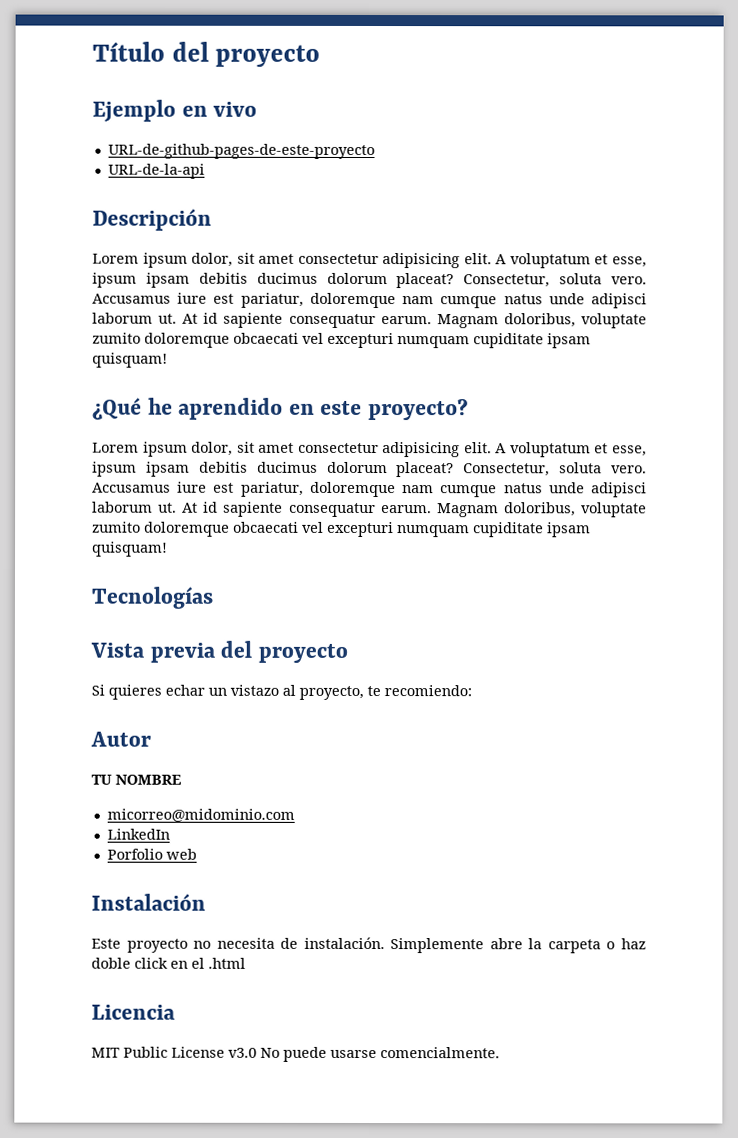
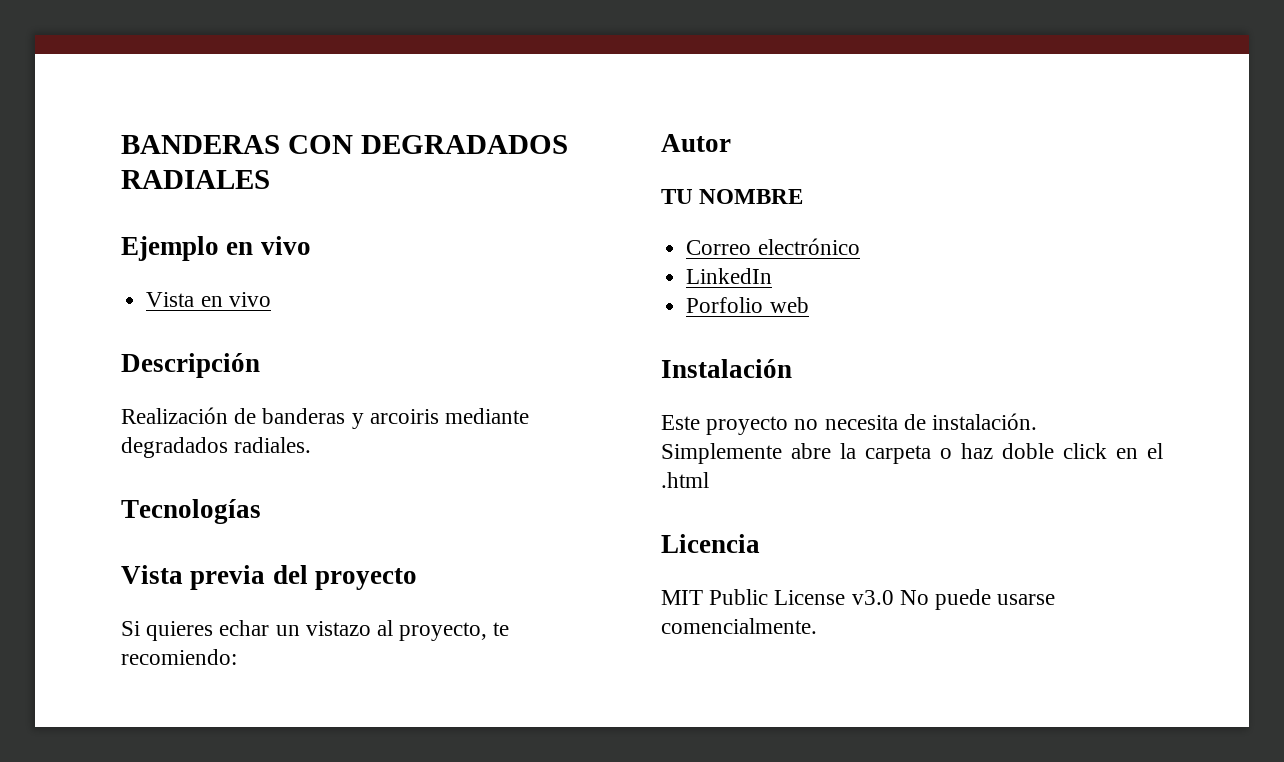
[92,41,321,67] Título del proyecto -> [121,135,568,154] [121,170,270,189] BANDERAS CON DEGRADADOS RADIALES
[107,143,375,160] [107,163,205,179] [92,208,212,231] [92,252,647,269] [92,272,647,289] [92,292,647,309] [92,312,647,329] [92,332,591,349] [92,352,168,368] [92,397,470,421] [92,441,647,458] [92,461,647,478] [92,481,647,498] [92,501,647,518] [92,521,591,538] [92,541,168,557] URL-de-github-pages-de-este-proyecto // URL-de-la-api // Descripción // Lorem ipsum dolor, sit amet consectetur adipisicing elit. A voluptatum et esse, ipsum ipsam debitis ducimus dolorum placeat? Consectetur, soluta vero. Accusamus iure est pariatur, doloremque nam cumque natus unde adipisci laborum ut. At id sapiente consequatur earum. Magnam doloribus, voluptate zumito doloremque obcaecati vel excepturi numquam cupiditate ipsam quisquam! // ¿Qué he aprendido en este proyecto? // Lorem ipsum dolor, sit amet consectetur adipisicing elit. A voluptatum et esse, ipsum ipsam debitis ducimus dolorum placeat? Consectetur, soluta vero. Accusamus iure est pariatur, doloremque nam cumque natus unde adipisci laborum ut. At id sapiente consequatur earum. Magnam doloribus, voluptate zumito doloremque obcaecati vel excepturi numquam cupiditate ipsam quisquam! -> [146,292,271,307] [121,353,260,378] [121,407,530,429] [121,437,312,458] Vista en vivo // Descripción // Realización de banderas y arcoiris mediante degradados radiales.
[106,808,295,822] micorreo@midominio.com -> [686,238,860,255] Correo electrónico

